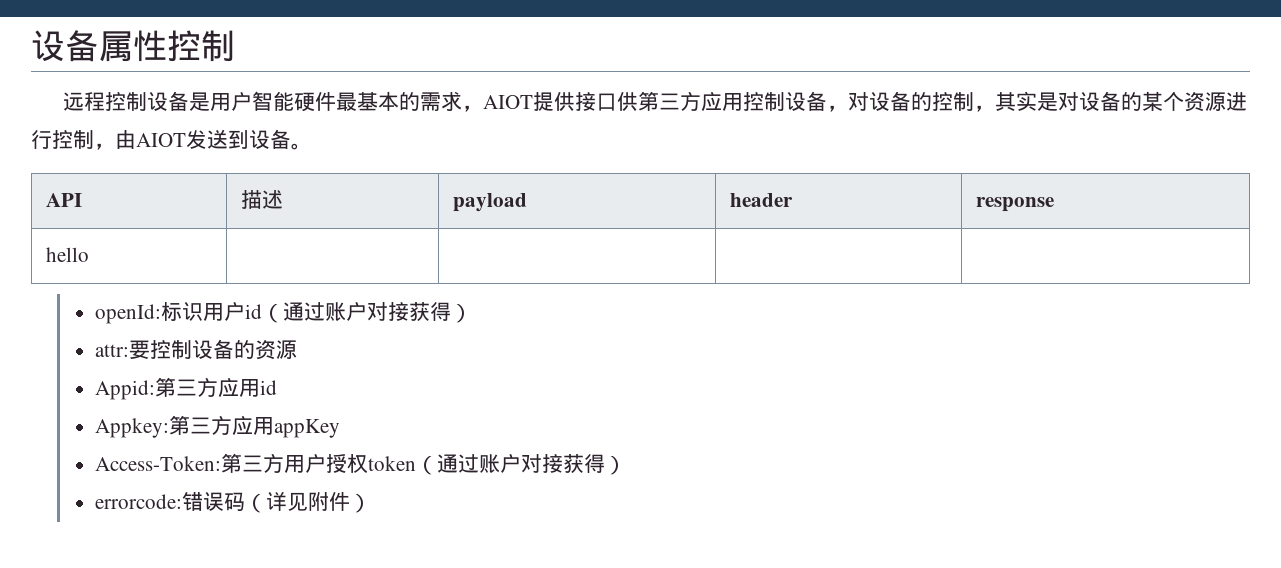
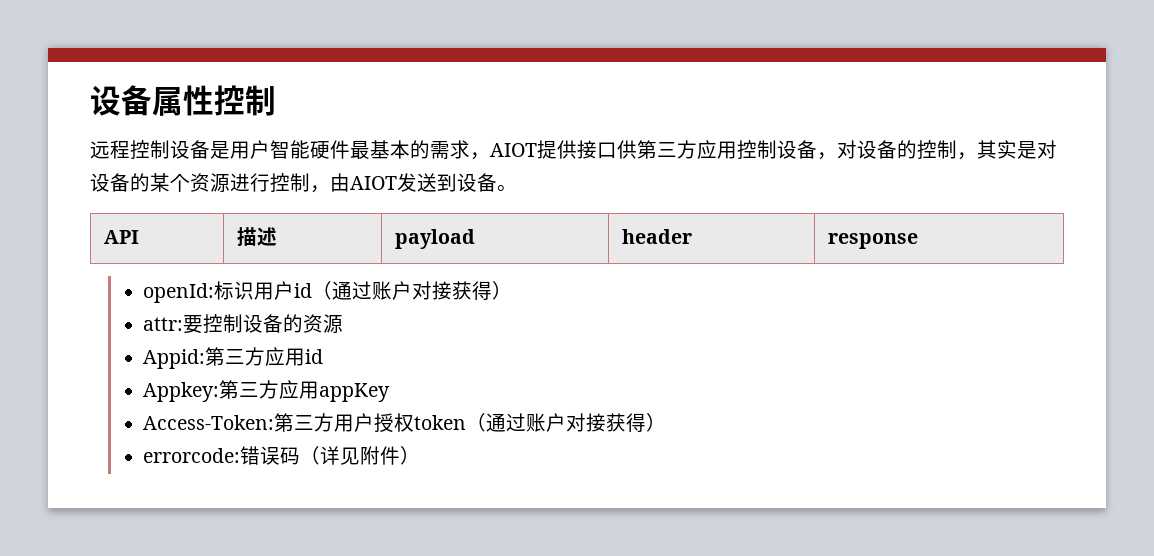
[46,247,90,262] // hello | | | | -> (918, 241) none

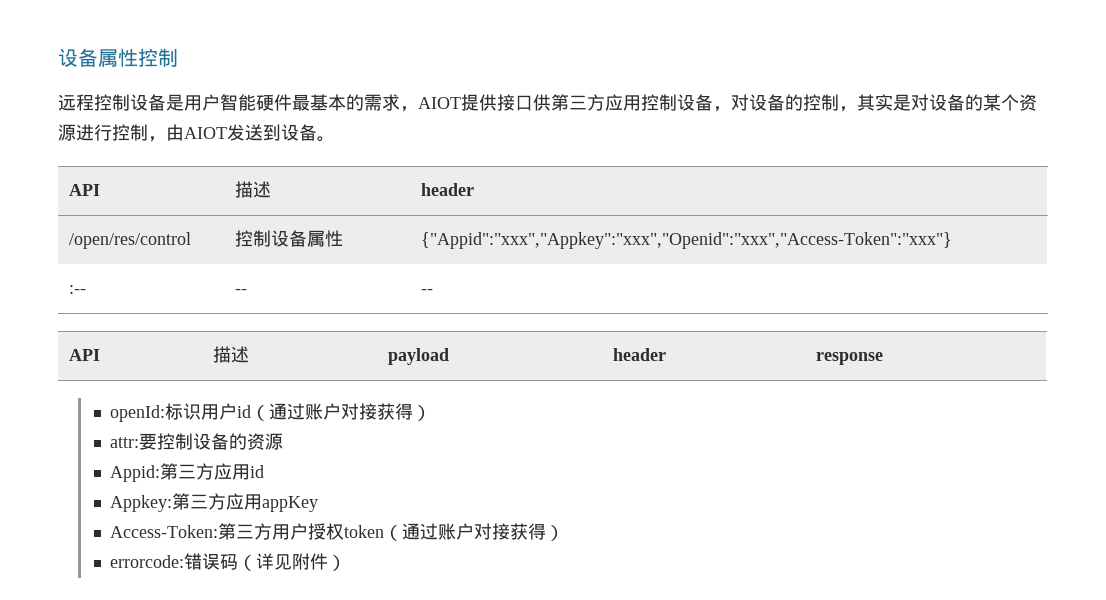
(517, 188) none -> [68,184,100,196] [234,181,271,198] [420,183,474,196] [68,232,191,249] [234,230,343,247] [420,232,952,249] [68,285,86,294] [234,289,247,294] [420,289,433,294] // API | 描述 | header // /open/res/control | 控制设备属性 | {"Appid":"xxx","Appkey":"xxx","Openid":"xxx","Access-Token":"xxx"} // :-- | -- | --

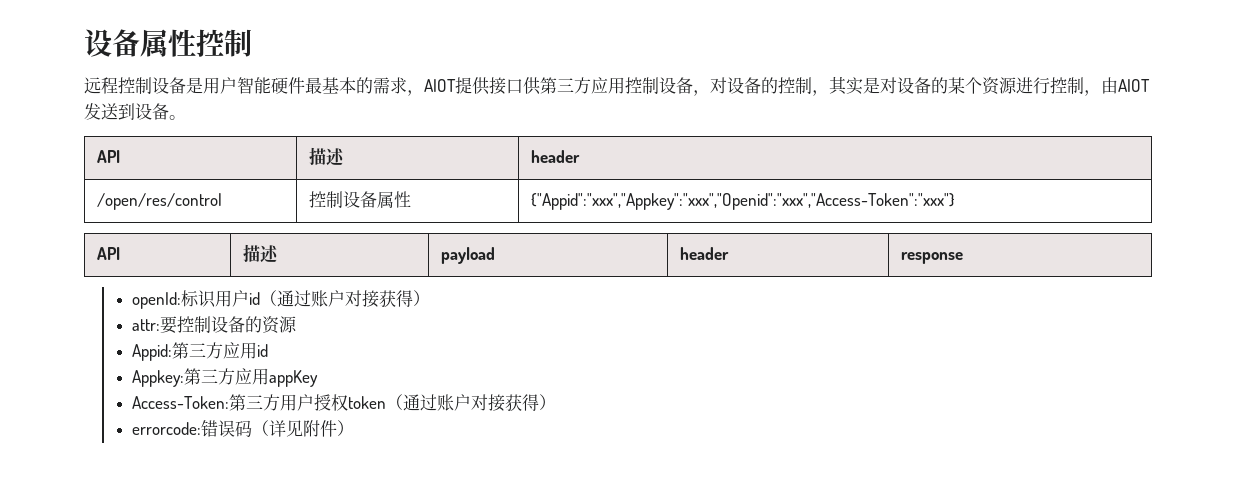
[68,285,86,294] [234,289,247,294] [420,289,433,294] // :-- | -- | -- -> (955, 201) none

